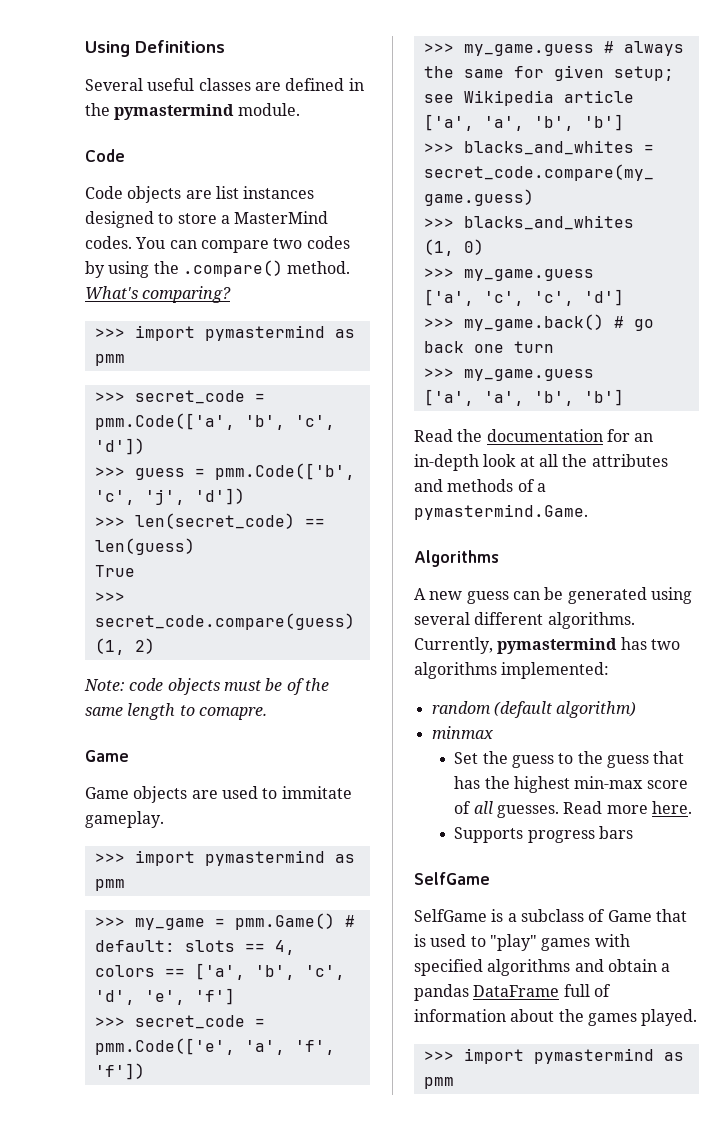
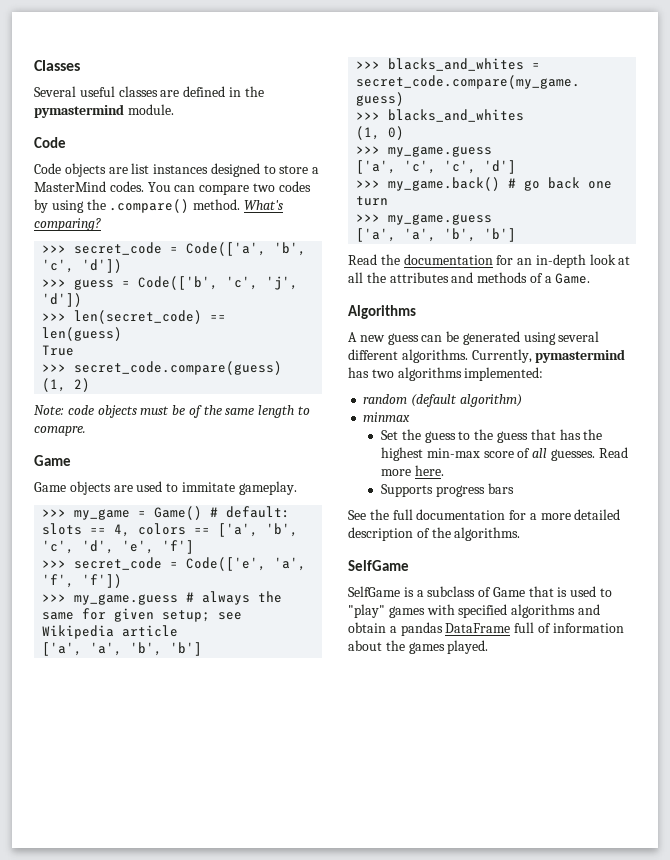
[85,40,225,57] Using Definitions -> [34,60,80,71] Classes
[94,325,355,341] [94,354,125,366] [94,390,265,404] [94,413,235,430] // >>> import pymastermind as pmm // >>> secret_code = pmm.Code(['a', -> [42,242,267,256] // >>> secret_code = Code(['a',
[214,463,355,480] pmm.Code(['b', -> [138,276,219,290] Code(['b',
[94,850,355,866] [94,879,125,891] // >>> import pymastermind as pmm -> (297, 488) none
[234,913,335,930] pmm.Game() -> [154,506,203,520] Game()
[94,1038,235,1055] pmm.Code(['e', -> [186,557,267,571] Code(['e',
[414,504,588,520] pymastermind.Game. -> [555,273,591,284] Game.
(633, 832) none -> [348,509,621,520] [348,527,521,541] // See the full documentation for a more detailed description of the algorithms.
[423,1048,684,1064] [423,1077,454,1089] // >>> import pymastermind as pmm -> (489, 647) none

